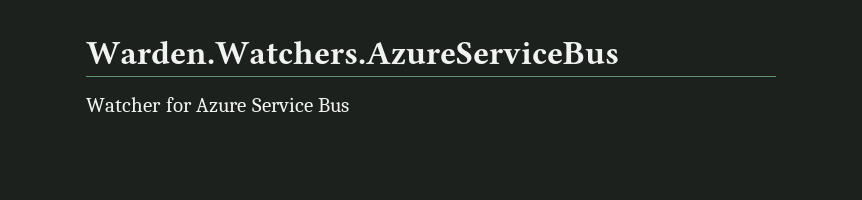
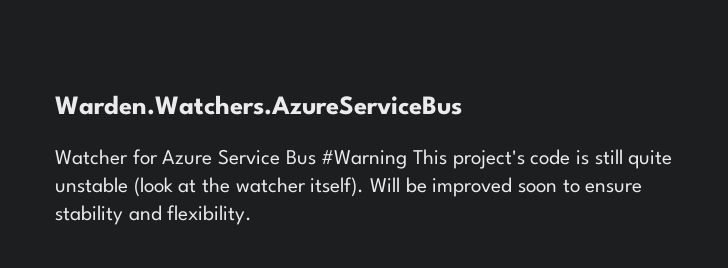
(350, 105) none -> [321,149,673,169] [55,177,643,197] [55,205,253,225] #Warning This project's code is still quite unstable (look at the watcher itself). Will be improved soon to ensure stability and flexibility.

